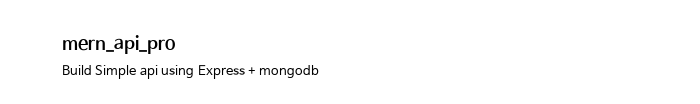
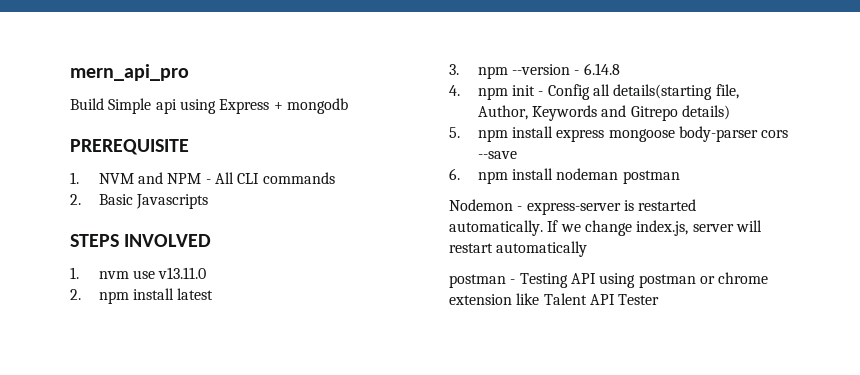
(320, 72) none -> [70,139,189,155] [70,172,335,184] [70,194,209,209] [70,234,212,247] [70,267,207,279] [70,288,214,304] [449,63,620,79] [449,84,739,100] [477,105,731,121] [449,126,789,142] [477,151,517,159] [449,168,680,184] [449,199,697,215] [449,220,762,236] [449,241,588,257] [449,272,769,288] [449,293,660,305] // PREREQUISITE // 1. NVM and NPM - All CLI commands // 2. Basic Javascripts // STEPS INVOLVED // 1. nvm use v13.11.0 // 2. npm install latest // 3. npm --version - 6.14.8 // 4. npm init - Config all details(starting file, Author, Keywords and Gitrepo details) // 5. npm install express mongoose body-parser cors --save // 6. npm install nodeman postman // Nodemon - express-server is restarted automatically. If we change index.js, server will restart automatically // postman - Testing API using postman or chrome extension like Talent API Tester

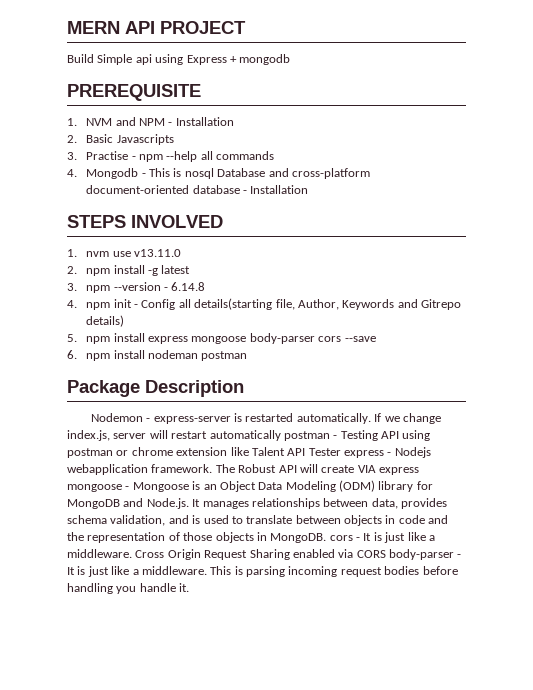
[70,64,189,81] mern_api_pro -> [67,21,246,34] MERN API PROJECT
[215,172,335,184] All CLI commands -> [175,117,234,126] Installation
(209, 201) none -> [67,151,275,162] [67,168,370,179] [86,185,309,194] // 3. Practise - npm --help all commands // 4. Mongodb - This is nosql Database and cross-platform document-oriented database - Installation
(175, 294) none -> [148,268,159,276] -g
(680, 177) none -> [67,380,244,397] // Package Description
(588, 249) // -> (281, 435) none
(660, 299) none -> [344,447,431,458] [67,464,419,475] [67,480,433,492] [67,498,447,509] [67,515,449,526] [67,532,435,543] [67,549,462,560] [67,566,458,577] [67,583,190,594] express - Nodejs webapplication framework. The Robust API will create VIA express mongoose - Mongoose is an Object Data Modeling (ODM) library for MongoDB and Node.js. It manages relationships between data, provides schema validation, and is used to translate between objects in code and the representation of those objects in MongoDB. cors - It is just like a middleware. Cross Origin Request Sharing enabled via CORS body-parser - It is just like a middleware. This is parsing incoming request bodies before handling you handle it.

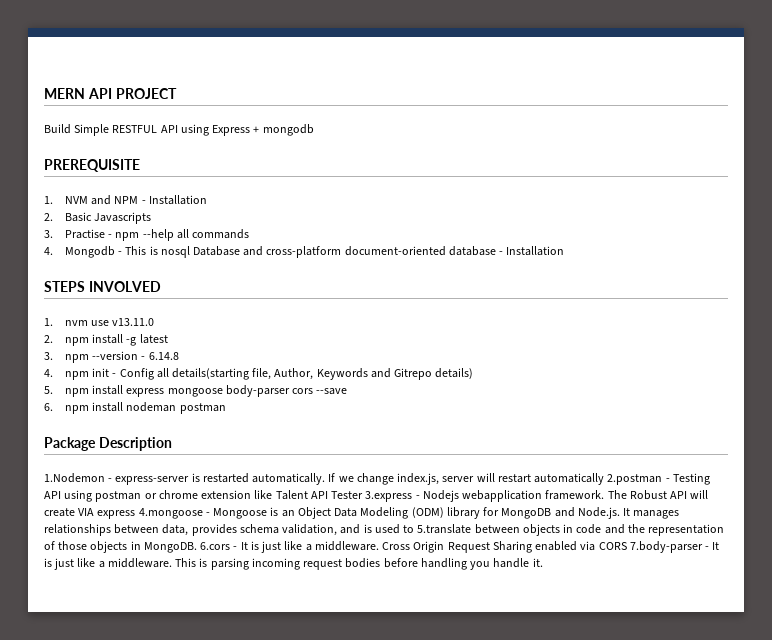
[135,54,152,65] api -> [112,125,178,133] RESTFUL API
[90,413,143,422] Nodemon -> [44,473,105,483] 1.Nodemon
[283,431,330,441] postman -> [607,474,663,485] 2.postman
[344,450,384,458] express -> [365,491,413,502] 3.express
[67,484,122,492] mongoose -> [138,508,203,519] 4.mongoose
[246,515,293,524] translate -> [417,524,472,534] 5.translate
[329,535,353,541] cors -> [200,542,231,550] 6.cors
[389,549,454,560] body-parser -> [629,541,703,553] 7.body-parser

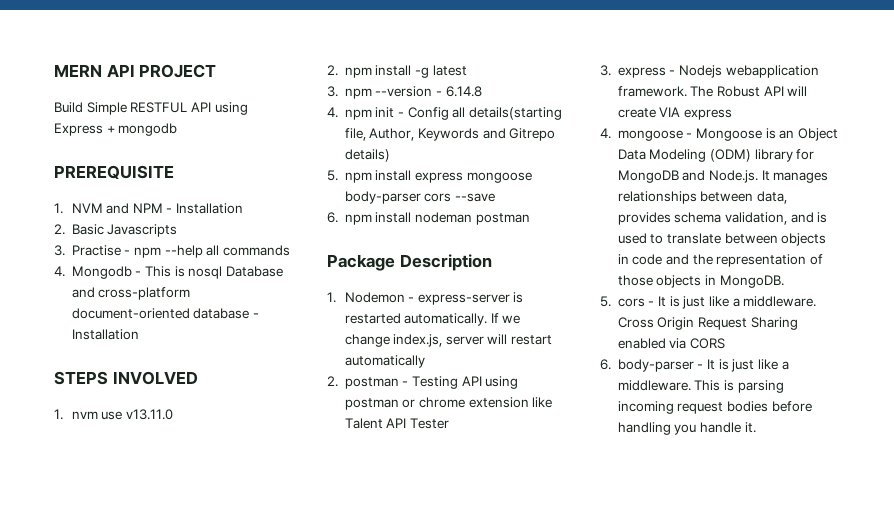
[44,473,105,483] 1.Nodemon -> [327,292,405,303] 1. Nodemon
[607,474,663,485] 2.postman -> [327,376,399,389] // 2. postman
[365,491,413,502] 3.express -> [600,65,666,78] // 3. express
[138,508,203,519] 4.mongoose -> [600,128,683,141] // 4. mongoose
[417,524,472,534] 5.translate -> [667,233,722,244] translate
[200,542,231,550] 6.cors -> [600,296,645,307] // 5. cors
[629,541,703,553] 7.body-parser -> [600,359,694,372] // 6. body-parser

